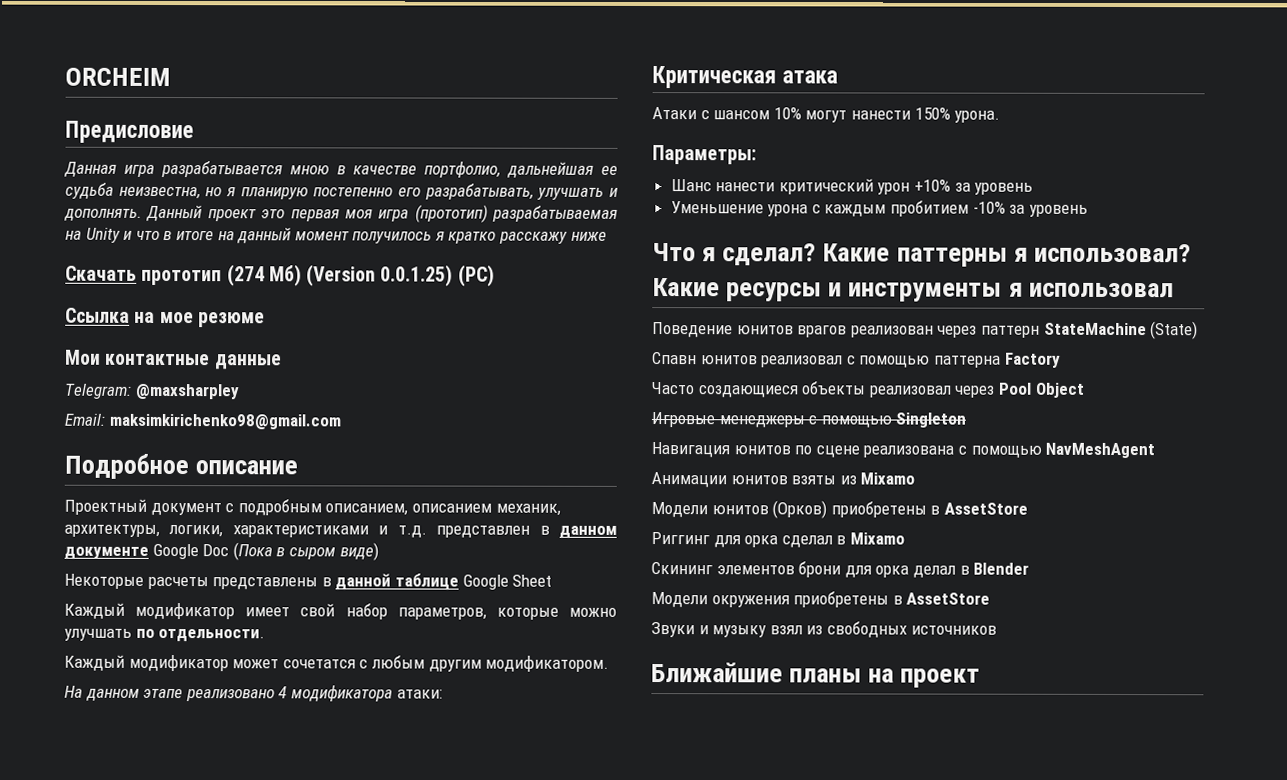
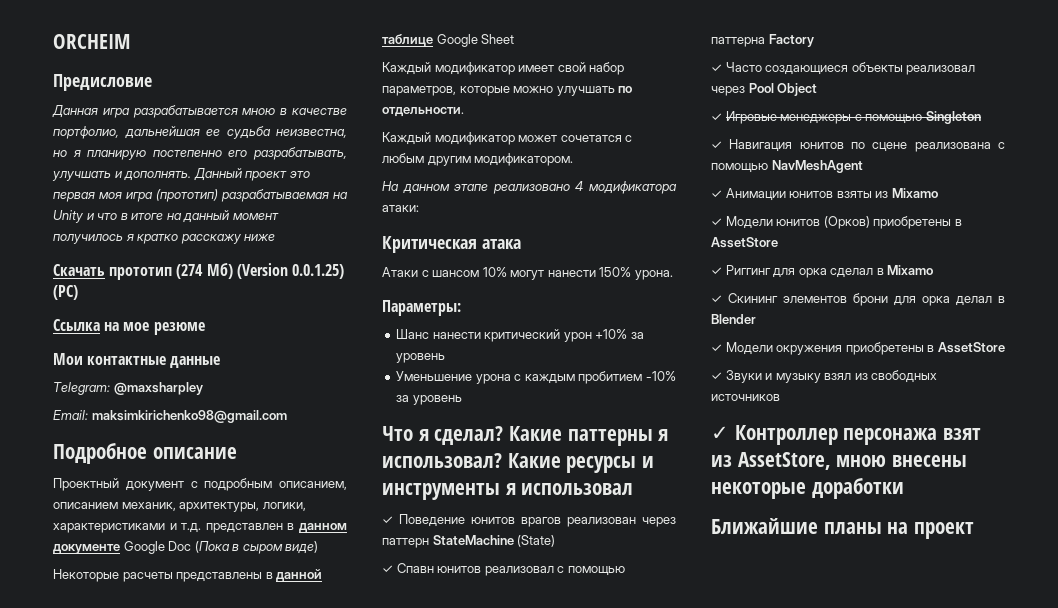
(1174, 290) none -> [382,516,393,524] ✓
(1199, 330) none -> [382,565,393,573] ✓
(1061, 360) none -> [711,64,722,72] ✓
(1085, 390) none -> [711,113,722,121] ✓
(967, 420) none -> [711,141,722,149] ✓
(1156, 450) none -> [711,190,722,198] ✓
(916, 478) none -> [711,218,722,226] ✓
(1028, 508) none -> [711,267,722,275] ✓
(905, 538) none -> [711,295,722,303] ✓
(1030, 568) none -> [711,344,722,352] ✓
(991, 598) none -> [711,372,722,380] ✓
(997, 630) none -> [711,425,982,445] [711,452,968,470] [711,478,904,499] // ✓ Контроллер персонажа взят из AssetStore, мною внесены некоторые доработки

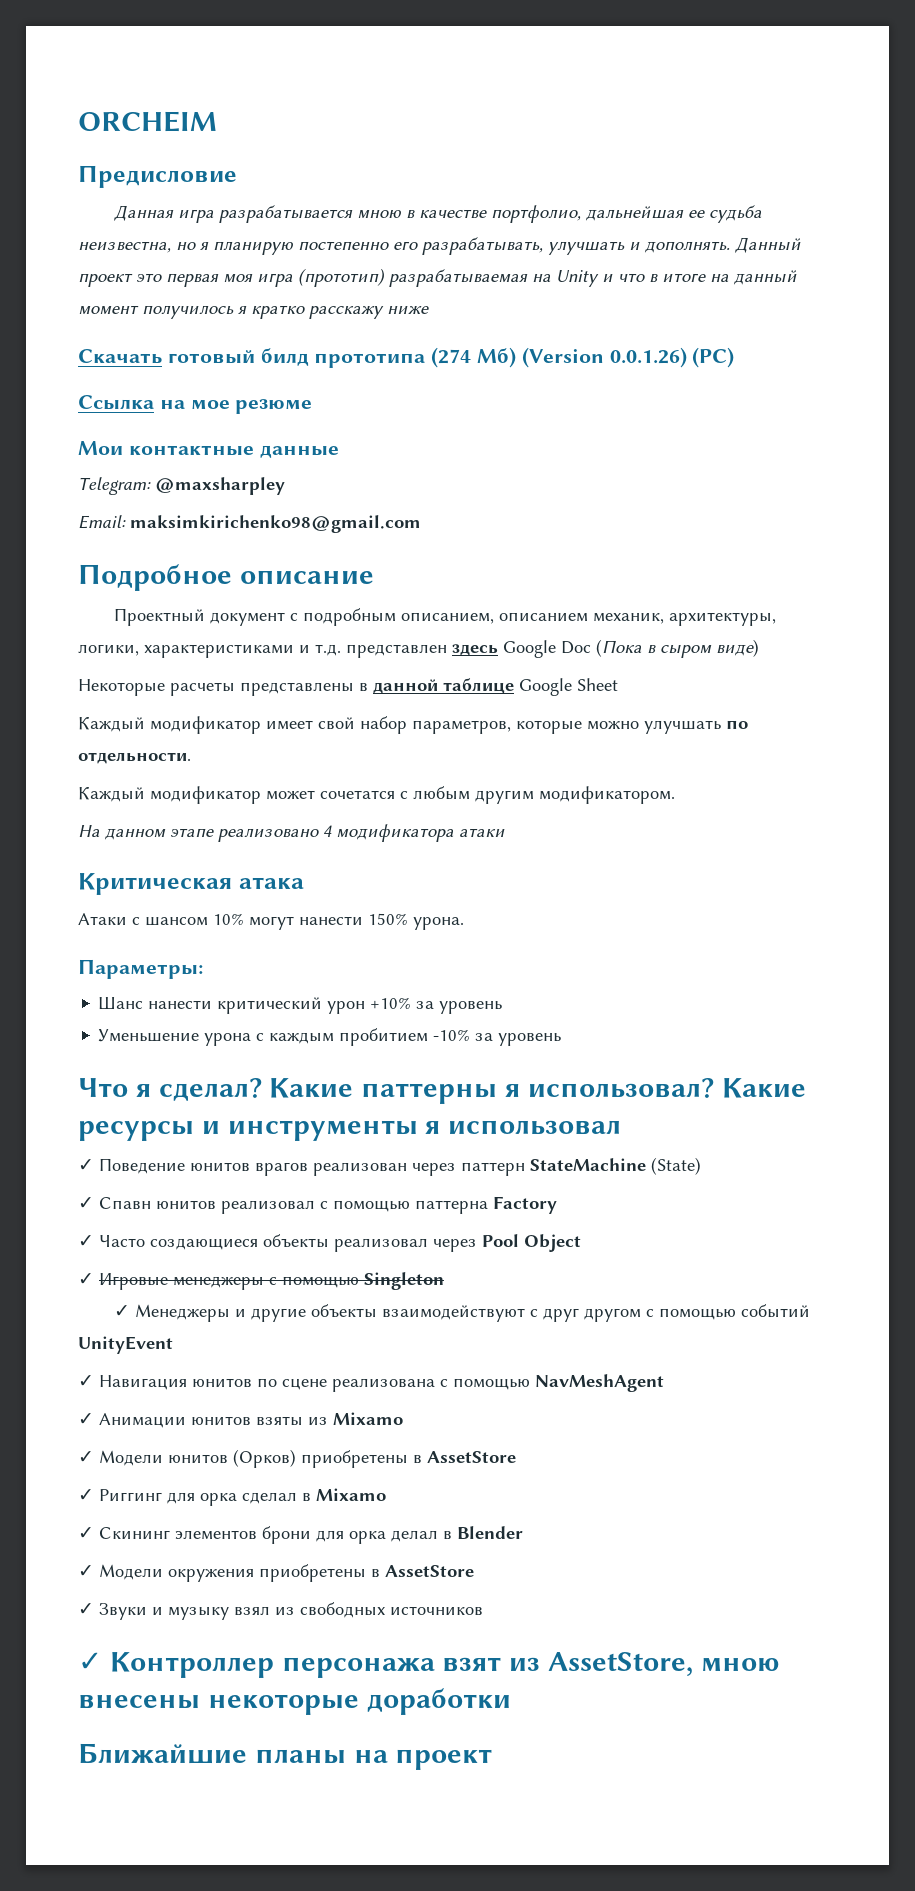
[109,267,173,280] прототип -> [167,348,426,368] готовый билд прототипа
[291,264,344,279] 0.0.1.25) -> [609,347,687,368] 0.0.1.26)
[287,523,347,533] [53,544,120,554] в данном документе -> [452,644,498,656] здесь
[382,205,419,212] атаки: -> [459,828,505,837] атаки
(981, 117) none -> [113,1304,810,1322] [78,1336,173,1354] // ✓ Менеджеры и другие объекты взаимодействуют с друг другом с помощью событий UnityEvent

